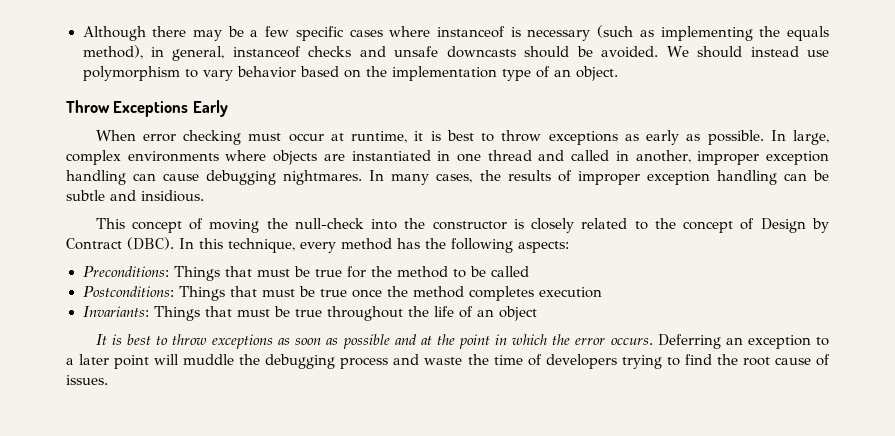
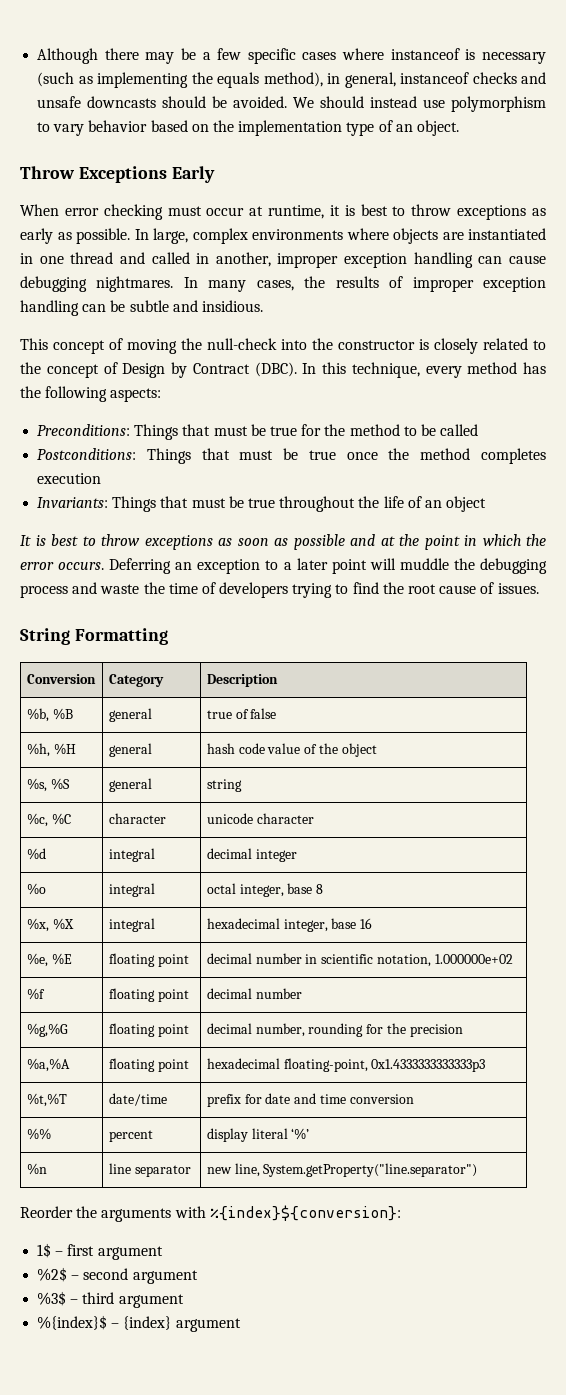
(108, 380) none -> [20,628,168,645] [26,674,96,684] [108,674,164,687] [206,674,278,687] [26,708,73,722] [108,708,152,722] [206,708,277,719] [26,743,76,757] [108,743,152,757] [206,743,377,757] [26,778,70,792] [108,778,152,792] [206,779,242,792] [26,813,71,827] [108,813,166,824] [206,813,314,824] [26,848,46,860] [108,848,155,862] [206,848,297,862] [26,883,46,895] [108,883,155,897] [206,883,324,897] [26,918,74,932] [108,918,155,932] [206,918,373,932] [26,953,72,967] [108,953,189,967] [206,953,513,967] [26,988,45,1000] [108,988,189,1002] [206,988,302,999] [26,1023,68,1037] [108,1023,189,1037] [206,1023,463,1037] [26,1058,70,1072] [108,1058,189,1072] [206,1058,486,1072] [26,1093,67,1107] [108,1093,167,1106] [206,1093,414,1107] [26,1128,51,1140] [108,1130,153,1142] [206,1128,310,1142] [26,1163,47,1175] [108,1163,191,1177] [206,1163,478,1177] [20,1205,401,1222] [37,1243,163,1260] [37,1267,198,1284] [37,1291,184,1308] [37,1315,241,1332] // String Formatting // Conversion | Category | Description // %b, %B | general | true of false // %h, %H | general | hash code value of the object // %s, %S | general | string // %c, %C | character | unicode character // %d | integral | decimal integer // %o | integral | octal integer, base 8 // %x, %X | integral | hexadecimal integer, base 16 // %e, %E | floating point | decimal number in scientific notation, 1.000000e+02 // %f | floating point | decimal number // %g,%G | floating point | decimal number, rounding for the precision // %a,%A | floating point | hexadecimal floating-point, 0x1.4333333333333p3 // %t,%T | date/time | prefix for date and time conversion // %% | percent | display literal ‘%’ // %n | line separator | new line, System.getProperty("line.separator") // Reorder the arguments with %{index}${conversion}: // 1$ – first argument // %2$ – second argument // %3$ – third argument // %{index}$ – {index} argument

